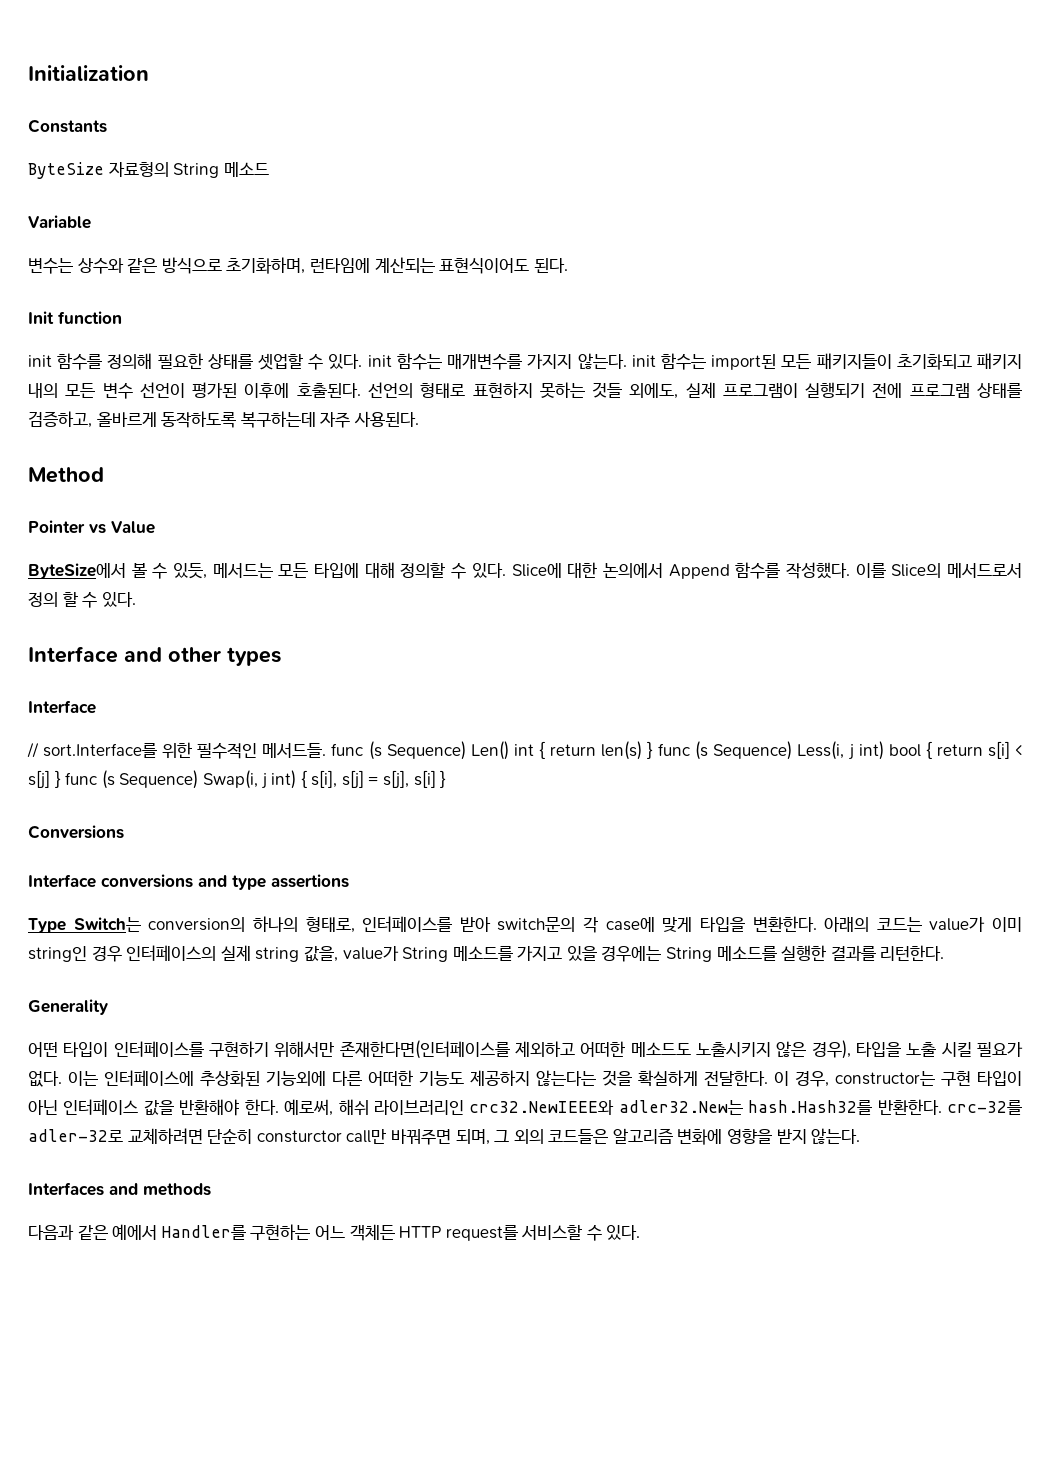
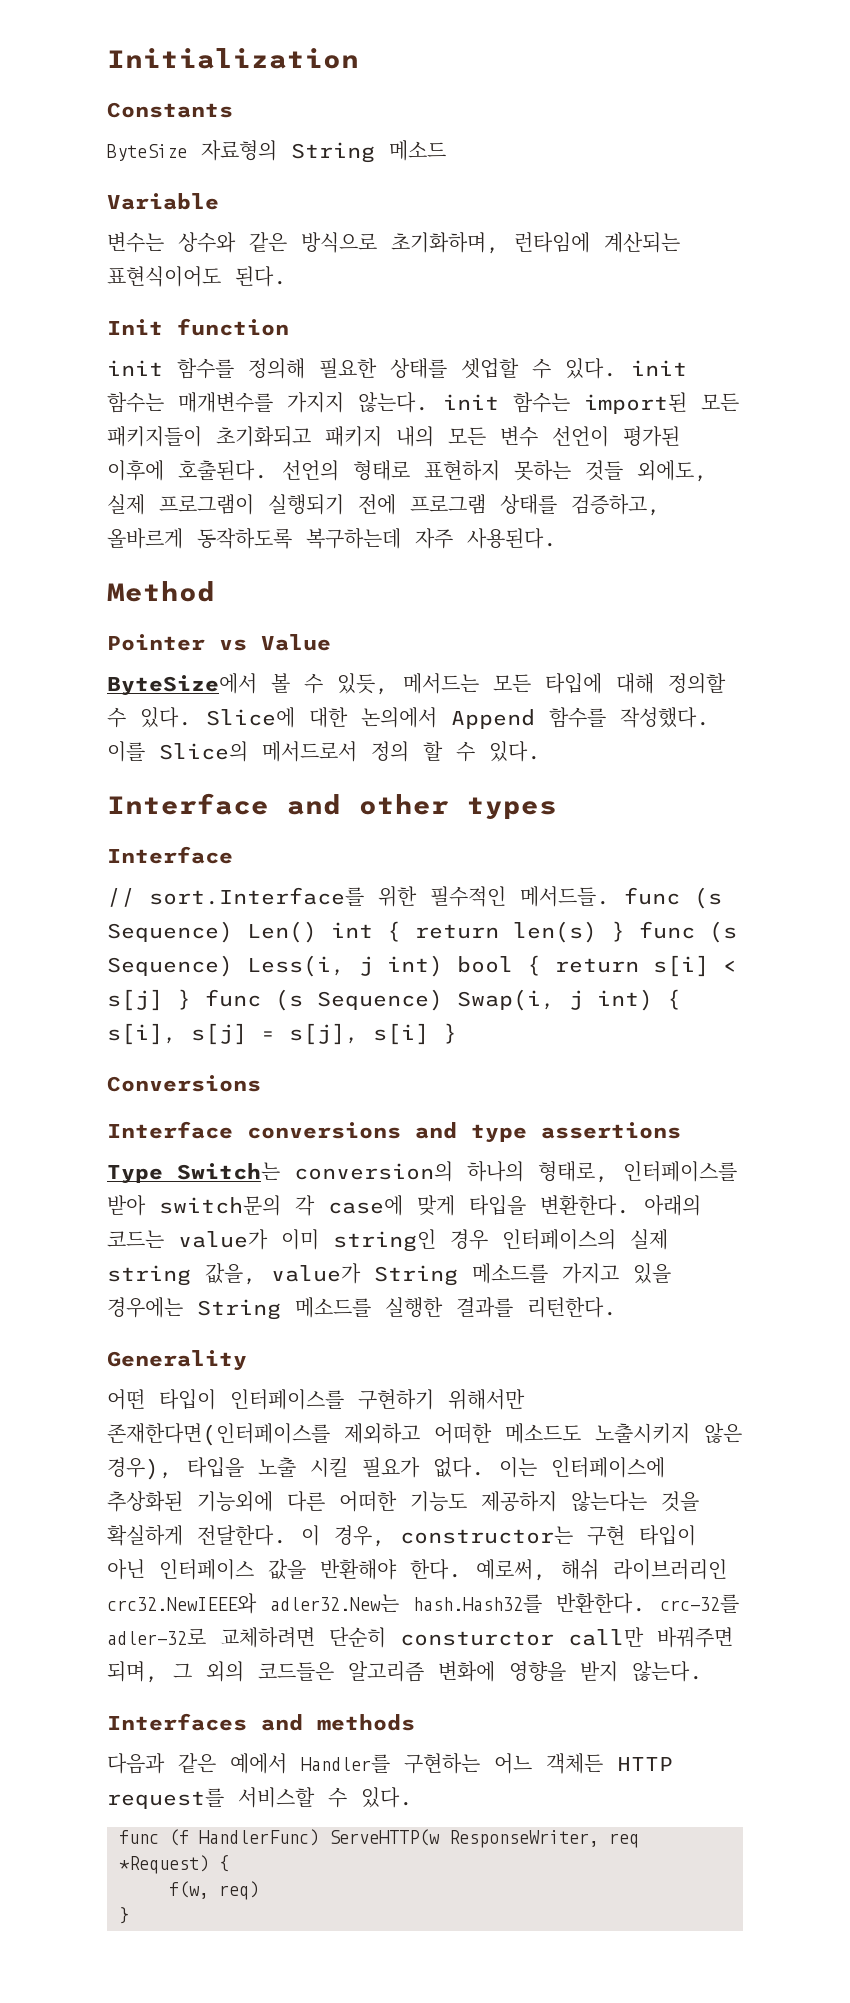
(641, 1232) none -> [119,1829,639,1848] [119,1855,229,1874] [169,1881,259,1900] [119,1907,129,1924] // func (f HandlerFunc) ServeHTTP(w ResponseWriter, req *Request) { // f(w, req) // }

